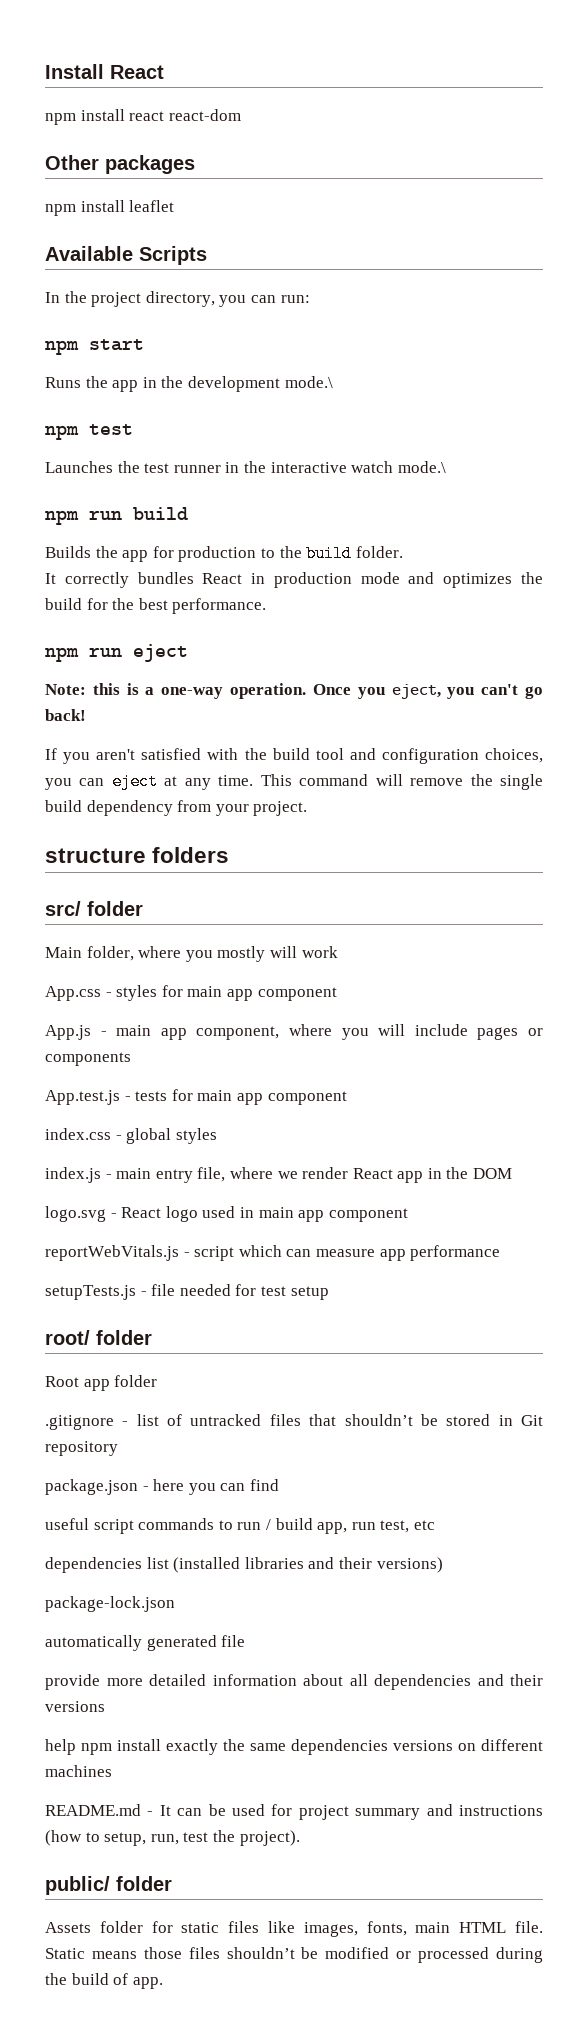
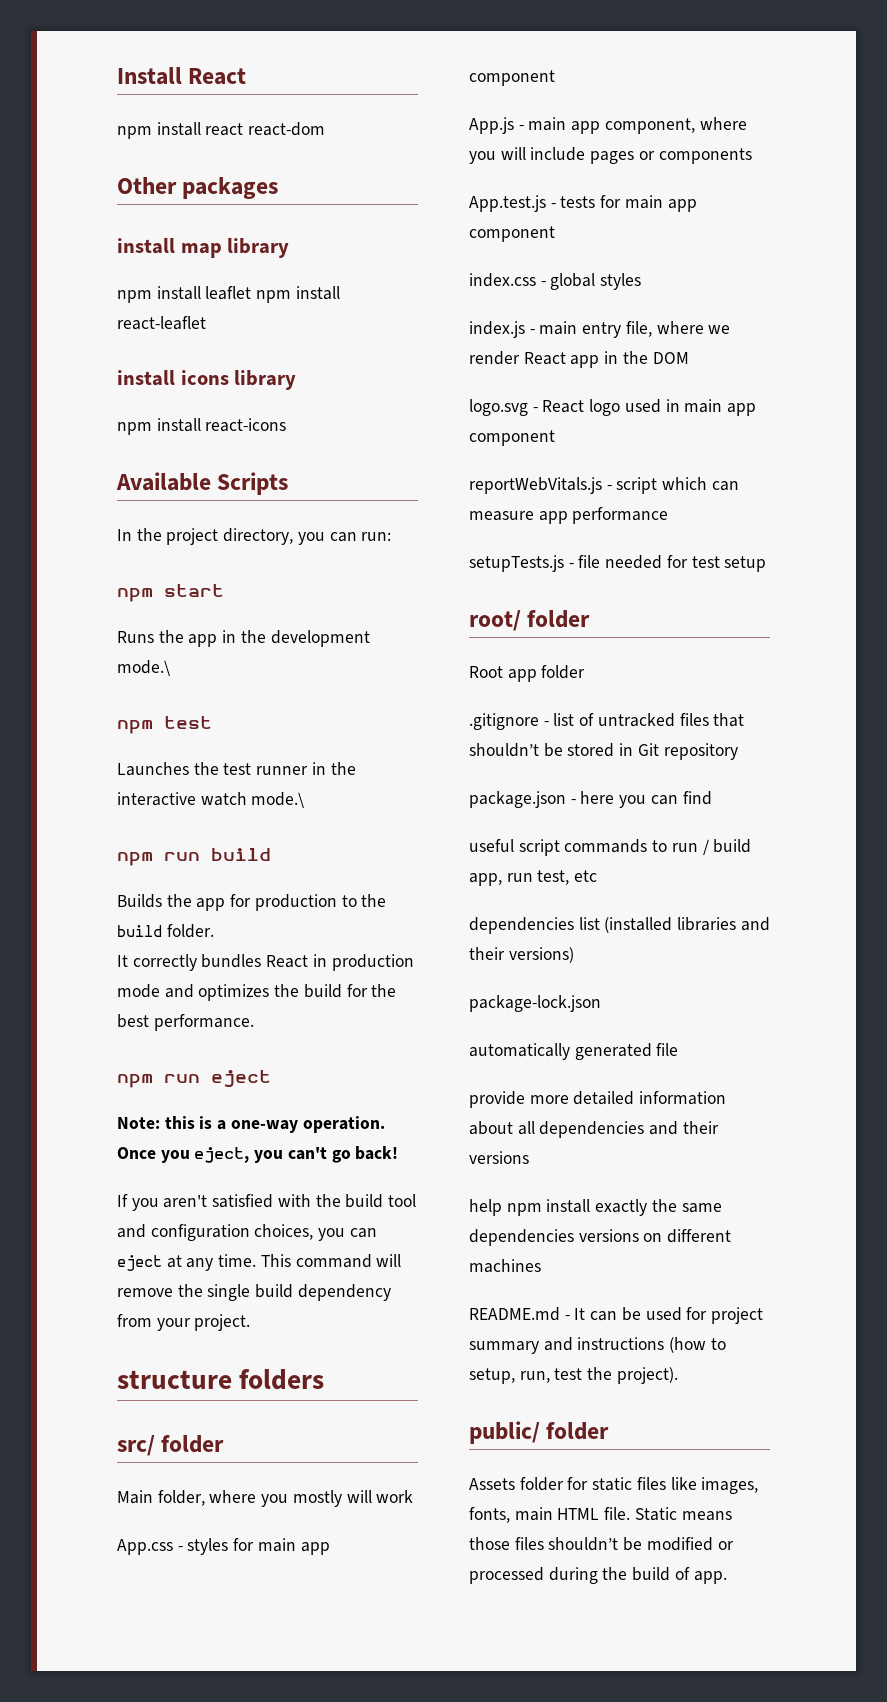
(195, 164) none -> [117,238,290,258] // install map library
(175, 206) none -> [256,286,340,303] [117,316,206,330] [117,370,297,390] [117,418,287,435] npm install react-leaflet // install icons library // npm install react-icons

